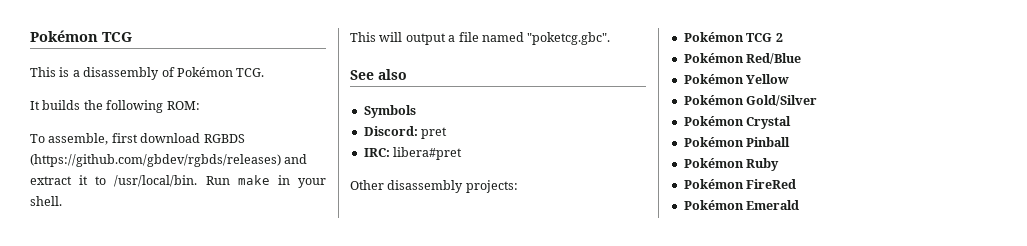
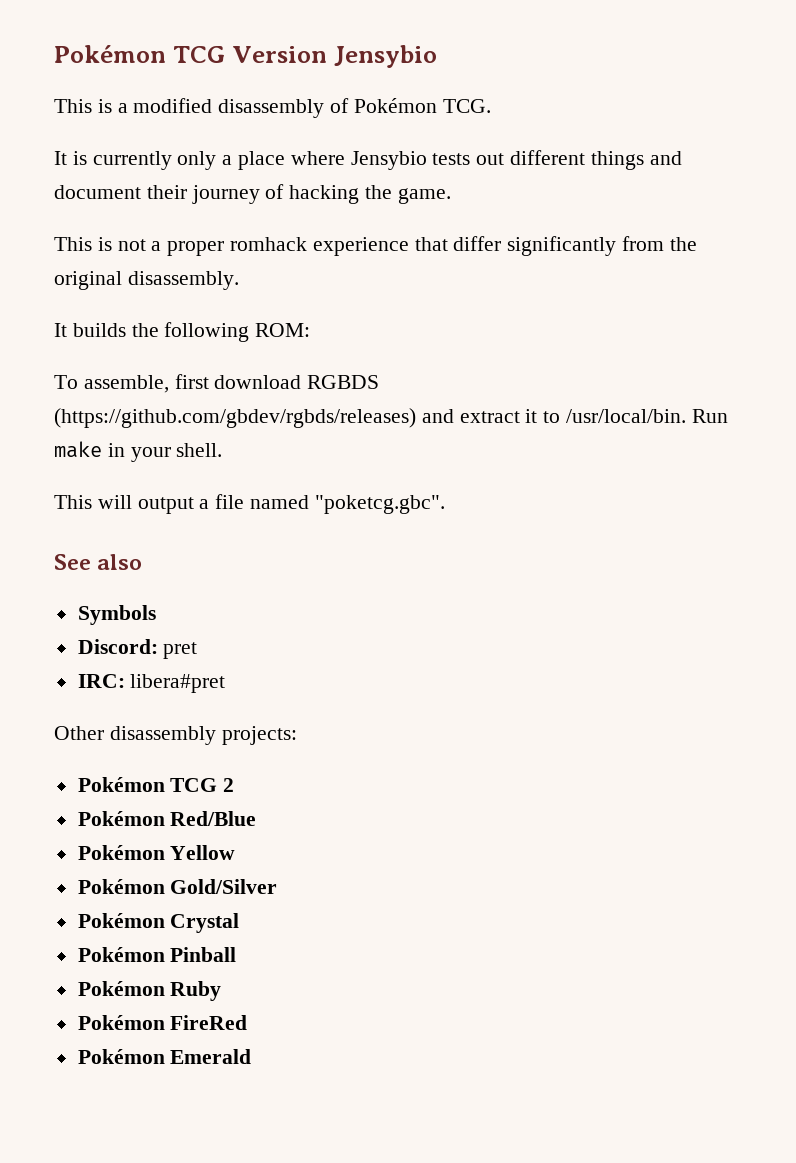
[30,30,132,42] Pokémon TCG -> [54,45,437,68] Pokémon TCG Version Jensybio
(80, 73) none -> [133,98,213,113] modified
(265, 72) none -> [54,150,682,170] [54,184,451,204] [54,236,697,256] [54,271,239,290] // It is currently only a place where Jensybio tests out different things and document their journey of hacking the game. // This is not a proper romhack experience that differ significantly from the original disassembly.

